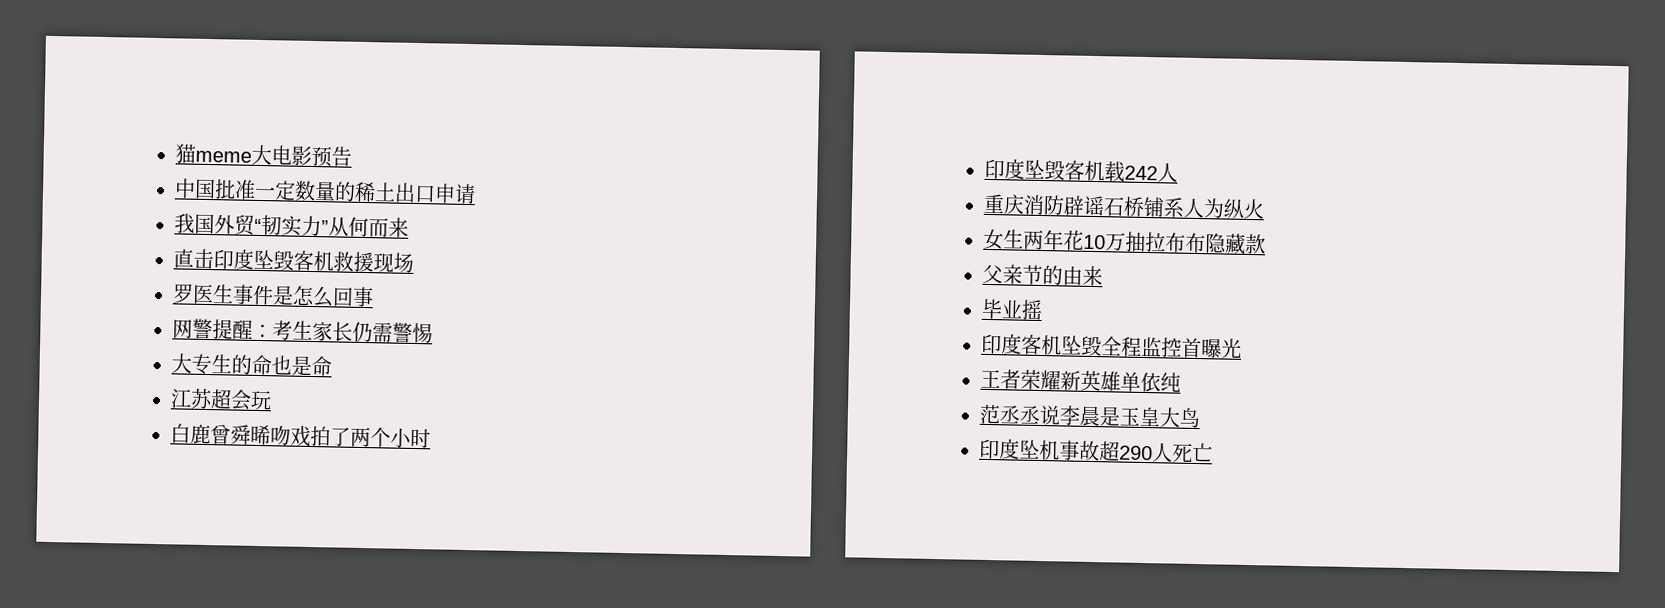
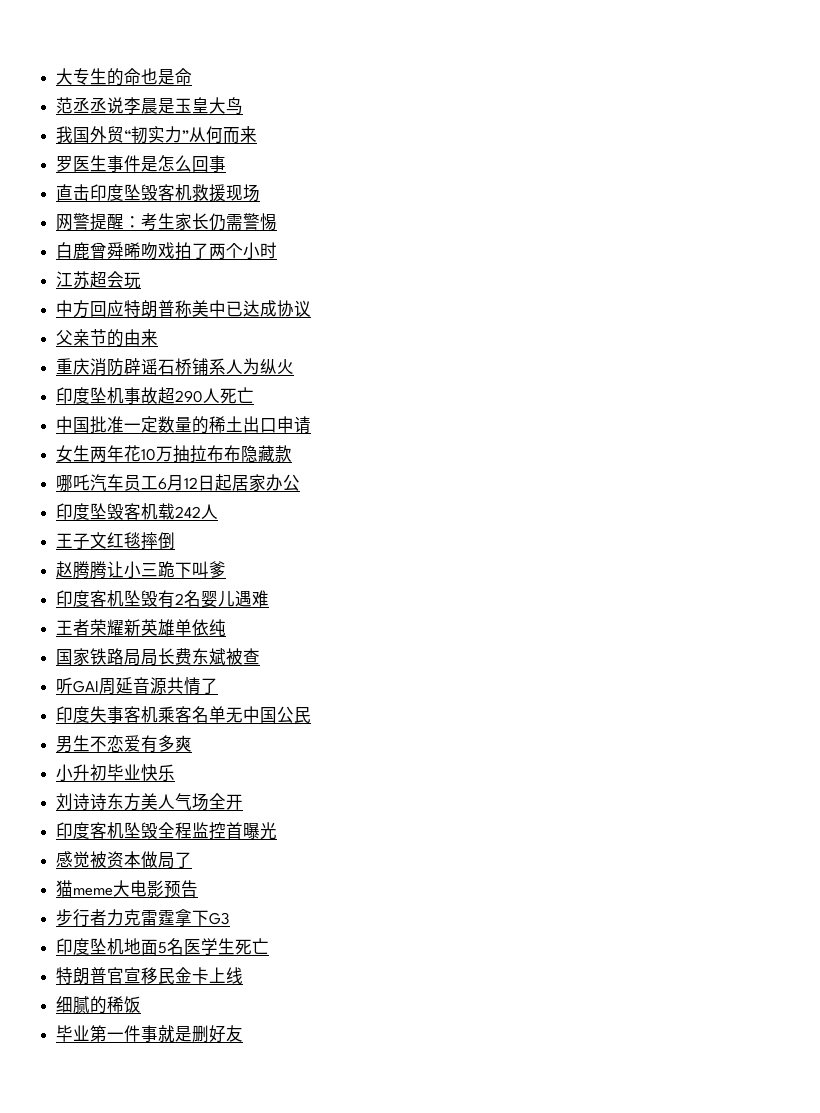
[175,143,352,168] 猫meme大电影预告 -> [56,68,193,86] [56,97,244,115] [56,126,258,144] [56,155,227,172] [56,184,261,202] [56,213,278,231] [56,242,278,260] [56,271,142,289] [56,300,312,318] [56,329,159,347] [56,358,295,376] [56,387,255,404] 大专生的命也是命 // 范丞丞说李晨是玉皇大鸟 // 我国外贸“韧实力”从何而来 // 罗医生事件是怎么回事 // 直击印度坠毁客机救援现场 // 网警提醒：考生家长仍需警惕 // 白鹿曾舜晞吻戏拍了两个小时 // 江苏超会玩 // 中方回应特朗普称美中已达成协议 // 父亲节的由来 // 重庆消防辟谣石桥铺系人为纵火 // 印度坠机事故超290人死亡
[174,213,409,238] [173,248,414,273] [172,283,374,308] [172,318,433,344] [171,353,332,377] [170,387,272,411] [170,423,431,449] [984,158,1178,183] [983,193,1265,220] // 我国外贸“韧实力”从何而来 // 直击印度坠毁客机救援现场 // 罗医生事件是怎么回事 // 网警提醒：考生家长仍需警惕 // 大专生的命也是命 // 江苏超会玩 // 白鹿曾舜晞吻戏拍了两个小时 // 印度坠毁客机载242人 // 重庆消防辟谣石桥铺系人为纵火 -> (312, 425) none
[982,264,1103,287] [981,298,1043,321] 父亲节的由来 // 毕业摇 -> [56,474,301,492] [56,503,219,520] [56,532,176,550] [56,561,227,579] [56,590,270,608] [56,619,227,636] [56,648,261,666] [56,677,219,695] [56,706,312,724] [56,735,193,753] [56,764,176,782] [56,793,244,811] 哪吒汽车员工6月12日起居家办公 // 印度坠毁客机载242人 // 王子文红毯摔倒 // 赵腾腾让小三跪下叫爹 // 印度客机坠毁有2名婴儿遇难 // 王者荣耀新英雄单依纯 // 国家铁路局局长费东斌被查 // 听GAI周延音源共情了 // 印度失事客机乘客名单无中国公民 // 男生不恋爱有多爽 // 小升初毕业快乐 // 刘诗诗东方美人气场全开
[980,369,1181,393] [979,403,1201,429] [979,438,1213,463] 王者荣耀新英雄单依纯 // 范丞丞说李晨是玉皇大鸟 // 印度坠机事故超290人死亡 -> [56,851,193,869] [56,880,199,898] [56,909,231,927] [56,938,270,955] [56,967,244,985] [56,996,142,1014] [56,1025,244,1043] 感觉被资本做局了 // 猫meme大电影预告 // 步行者力克雷霆拿下G3 // 印度坠机地面5名医学生死亡 // 特朗普官宣移民金卡上线 // 细腻的稀饭 // 毕业第一件事就是删好友

